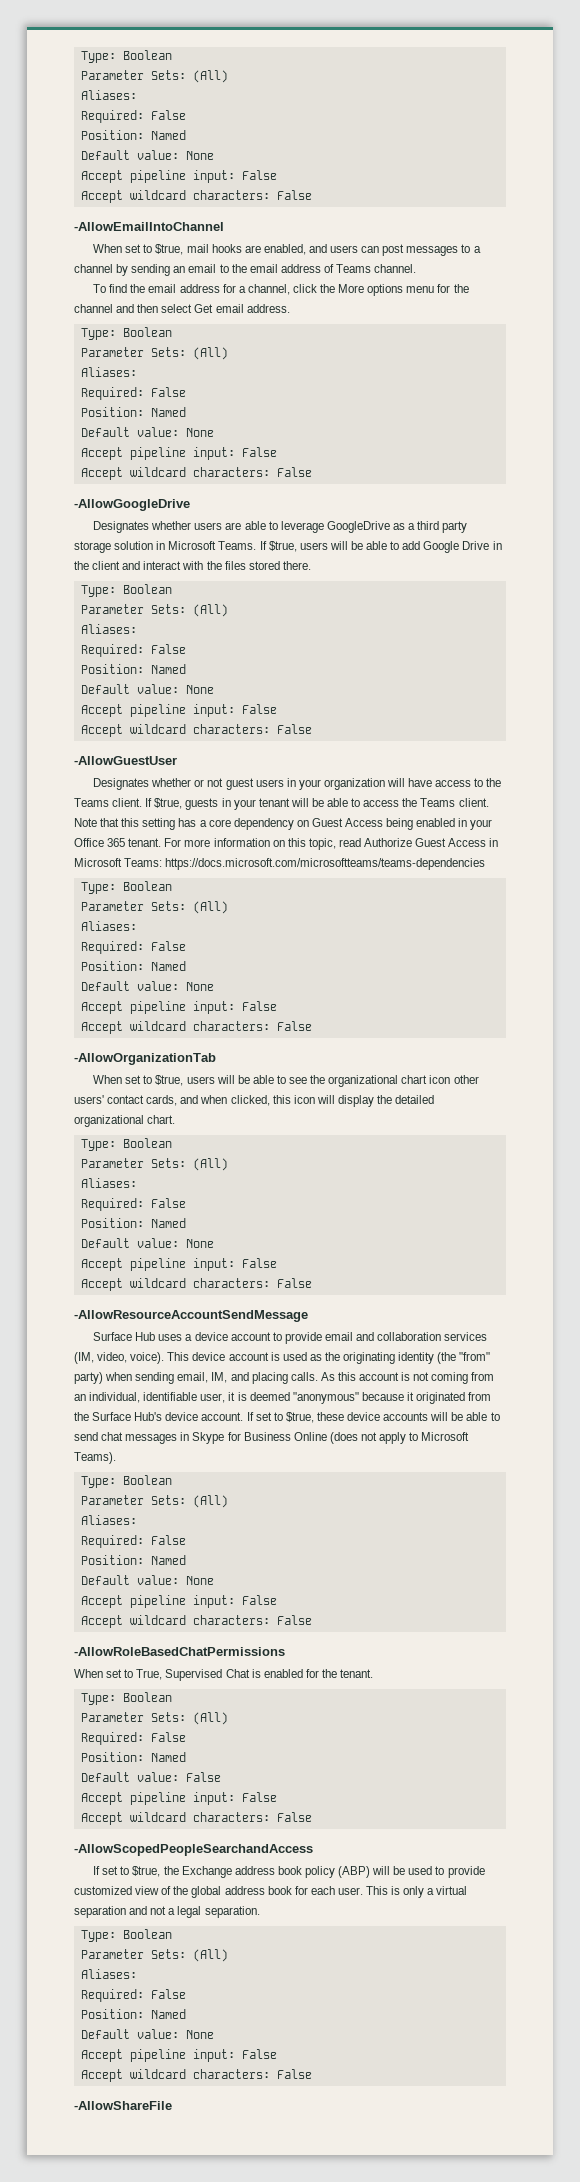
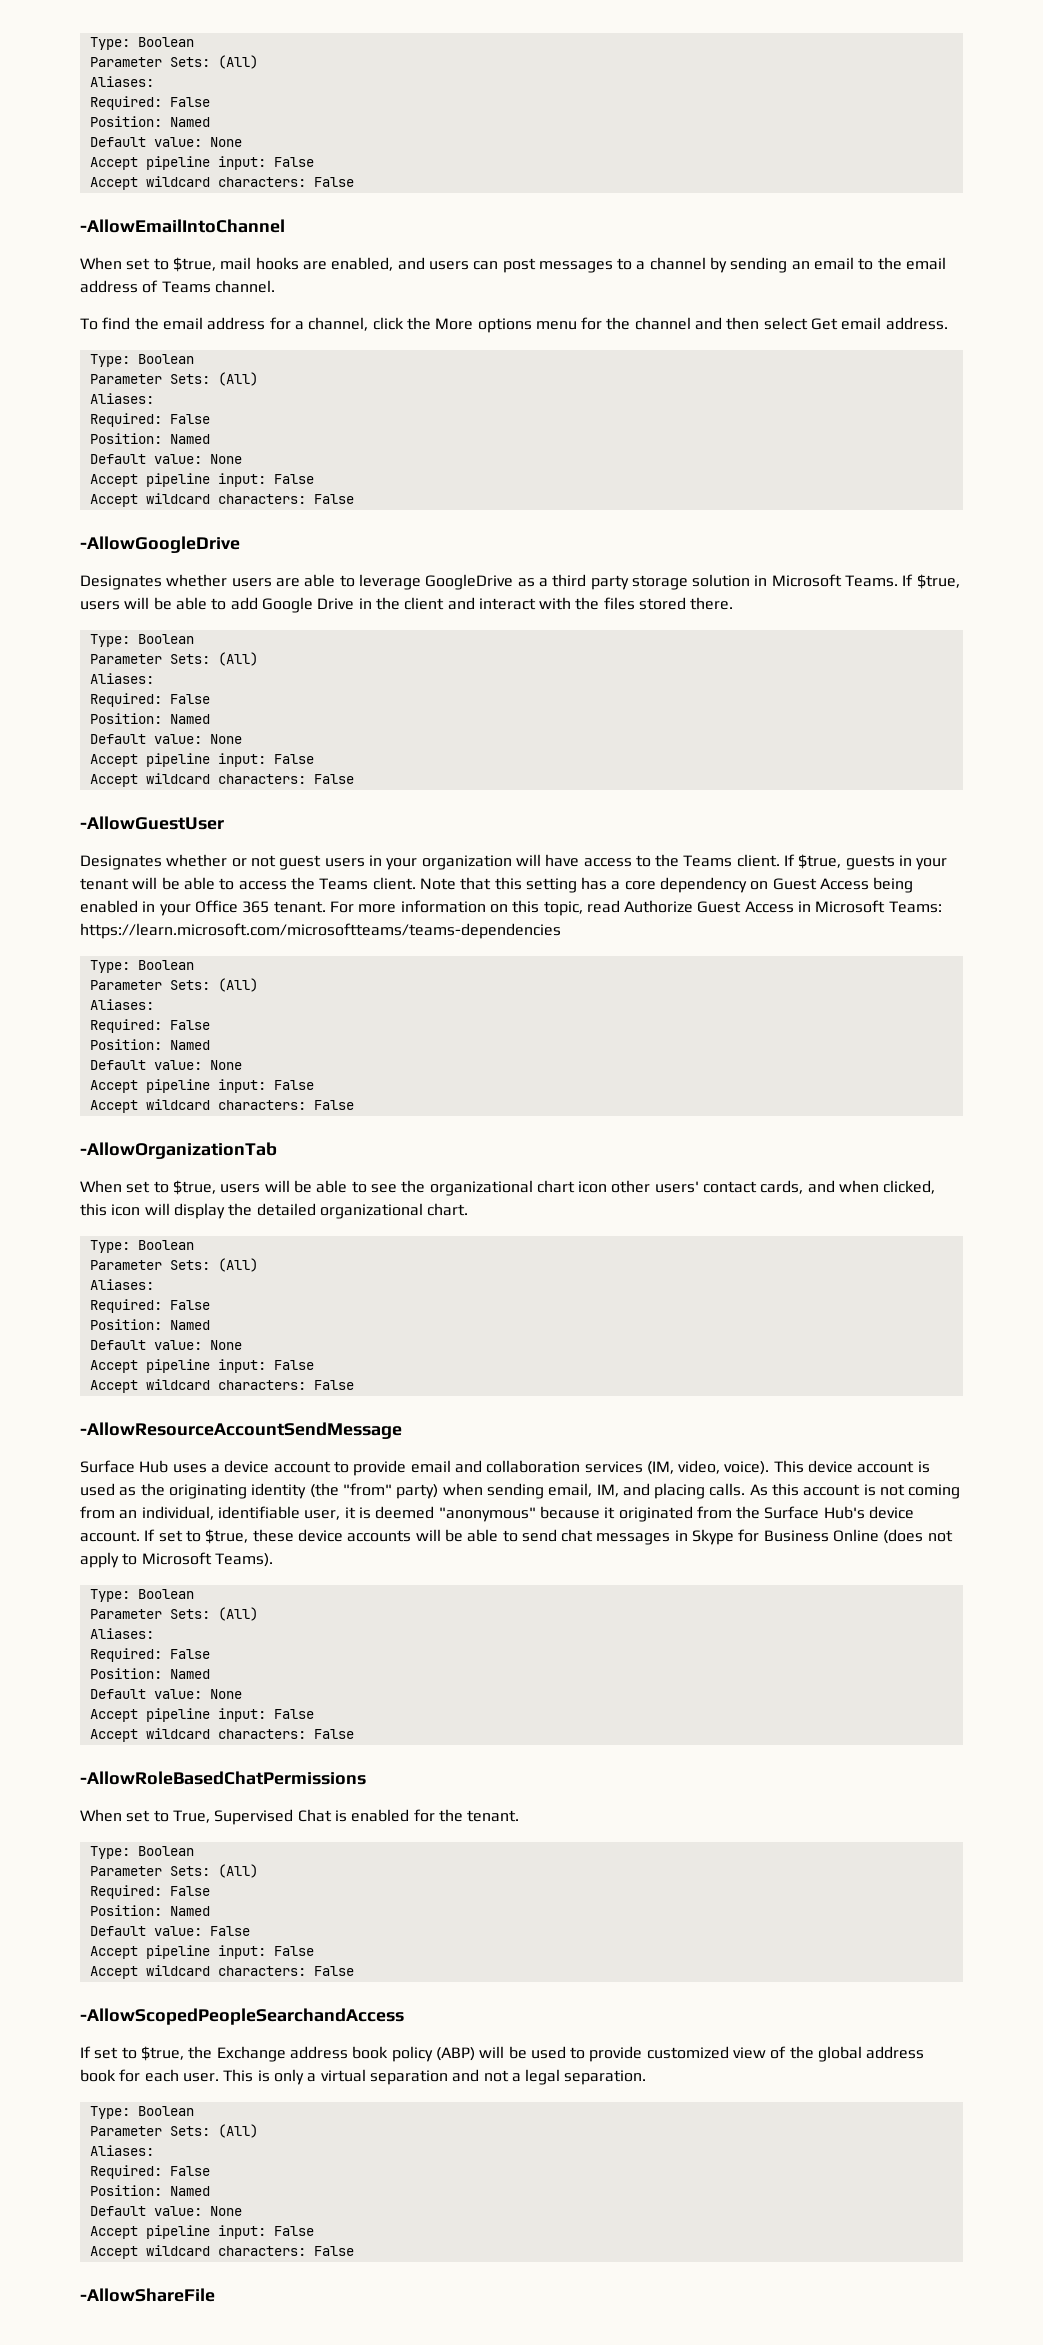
[165,858,486,870] https://docs.microsoft.com/microsoftteams/teams-dependencies -> [80,923,561,939] https://learn.microsoft.com/microsoftteams/teams-dependencies

